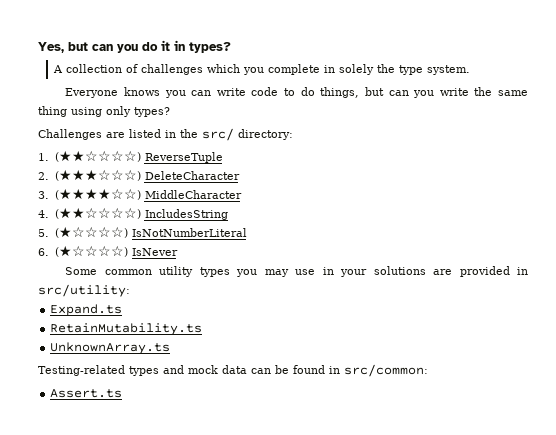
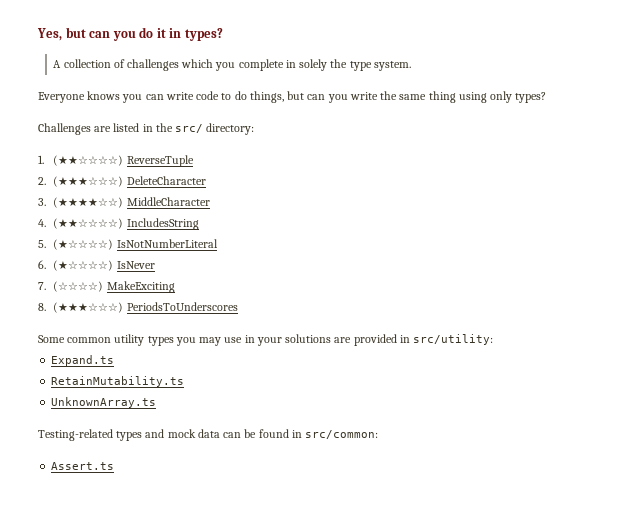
(178, 252) none -> [38,281,175,293] [38,302,238,313] // 7. (☆☆☆☆) MakeExciting // 8. (★★★☆☆☆) PeriodsToUnderscores

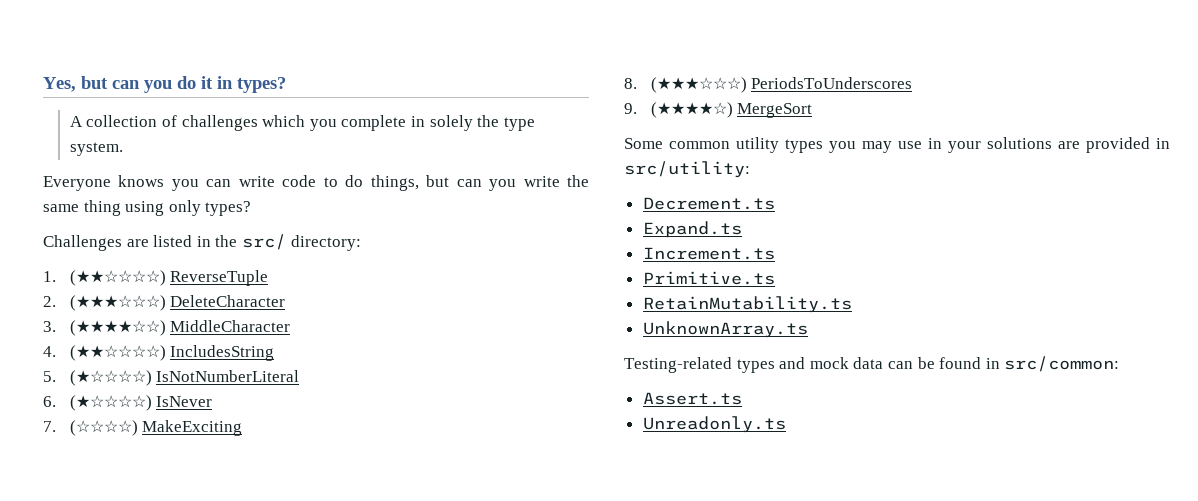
(238, 306) none -> [624,102,813,118] // 9. (★★★★☆) MergeSort
(494, 339) none -> [642,197,775,210] // Decrement.ts
(115, 360) none -> [642,247,775,260] [642,271,775,285] // Increment.ts // Primitive.ts
(115, 466) none -> [642,416,786,433] // Unreadonly.ts

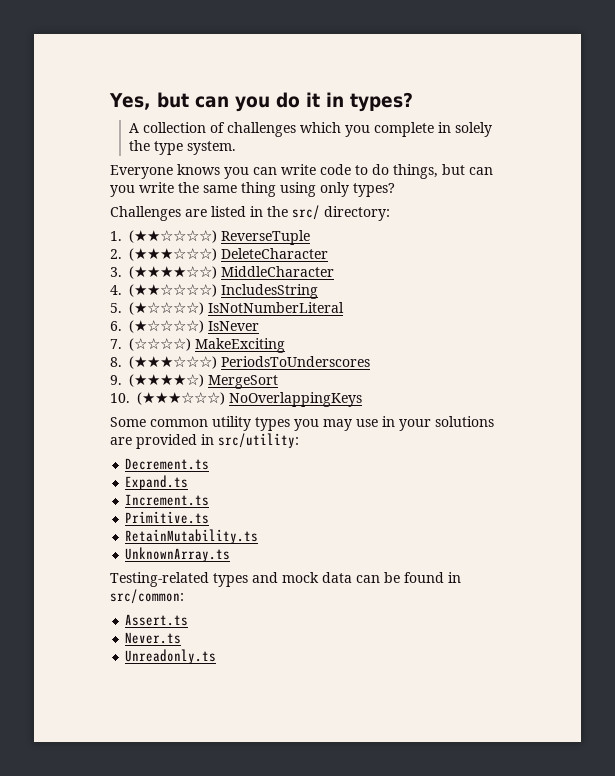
(813, 110) none -> [110,392,362,407] // 10. (★★★☆☆☆) NoOverlappingKeys
(742, 398) none -> [125,632,182,644] // Never.ts

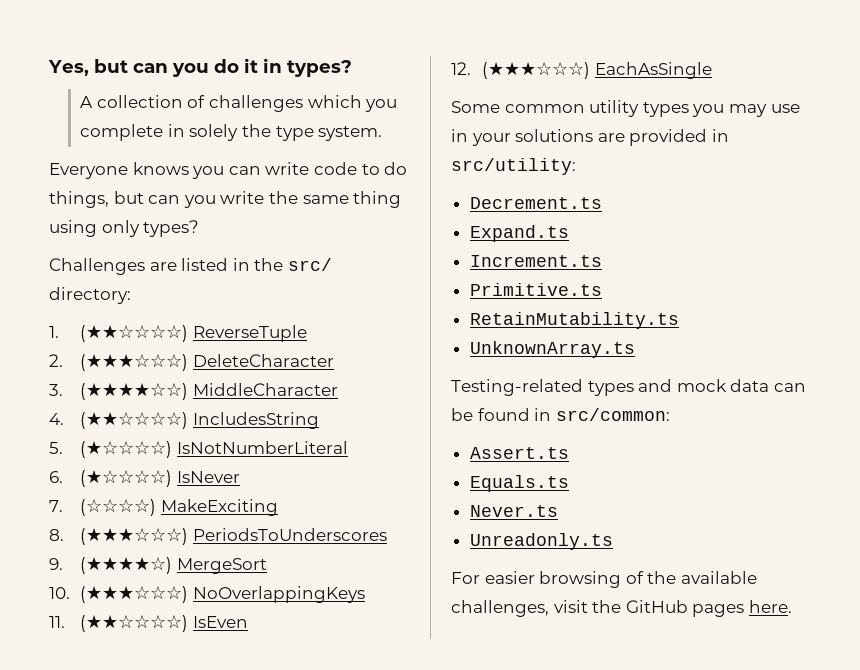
(362, 399) none -> [49,614,248,632] [451,61,712,79] // 11. (★★☆☆☆☆) IsEven // 12. (★★★☆☆☆) EachAsSingle
(189, 620) none -> [469,475,569,492] // Equals.ts
(217, 656) none -> [451,571,757,588] [451,600,792,617] // For easier browsing of the available challenges, visit the GitHub pages here.

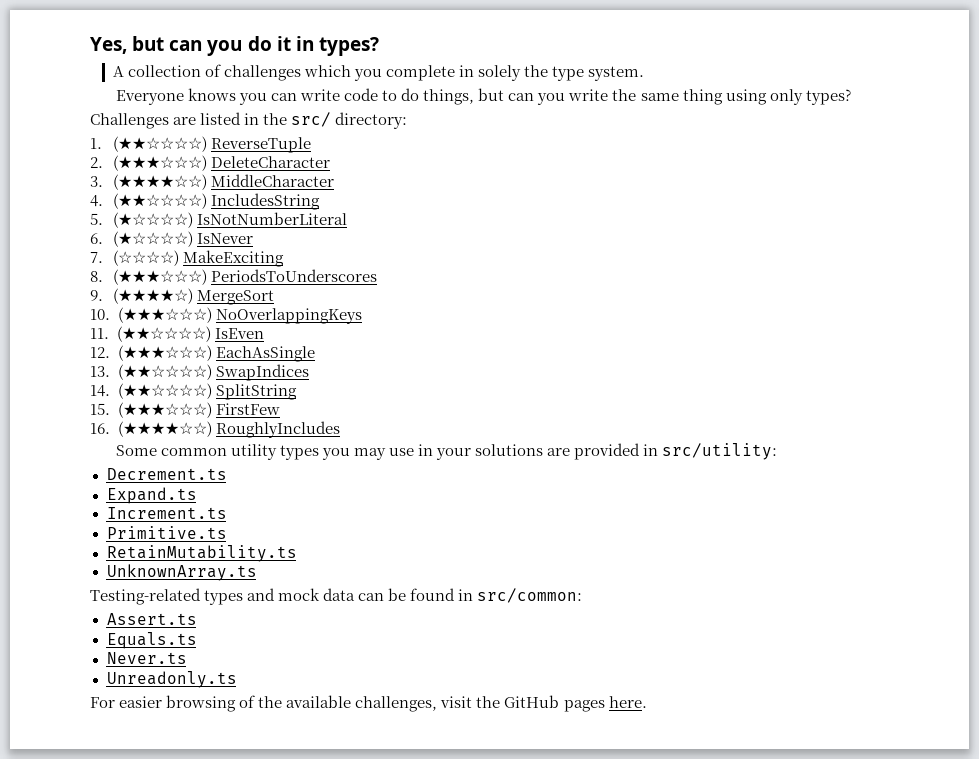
(712, 70) none -> [90,364,309,381] [90,383,297,400] [90,402,280,418] [90,421,340,438] // 13. (★★☆☆☆☆) SwapIndices // 14. (★★☆☆☆☆) SplitString // 15. (★★★☆☆☆) FirstFew // 16. (★★★★☆☆) RoughlyIncludes

